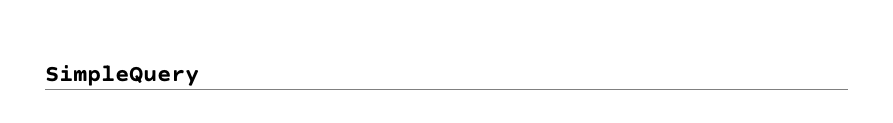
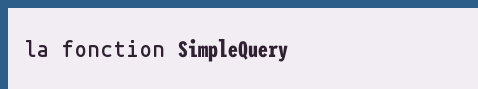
(45, 75) none -> [24,40,165,57] la fonction

